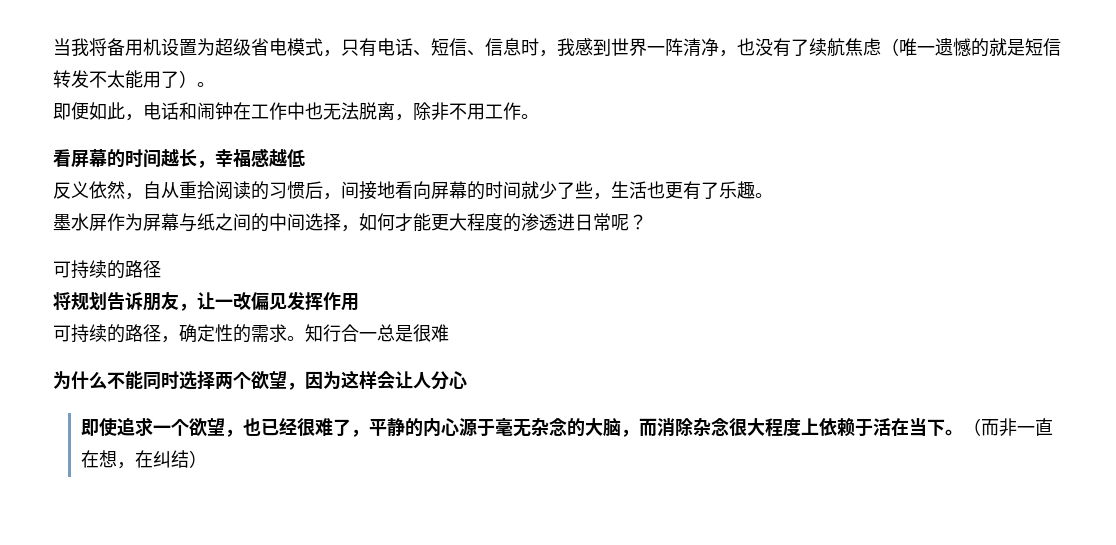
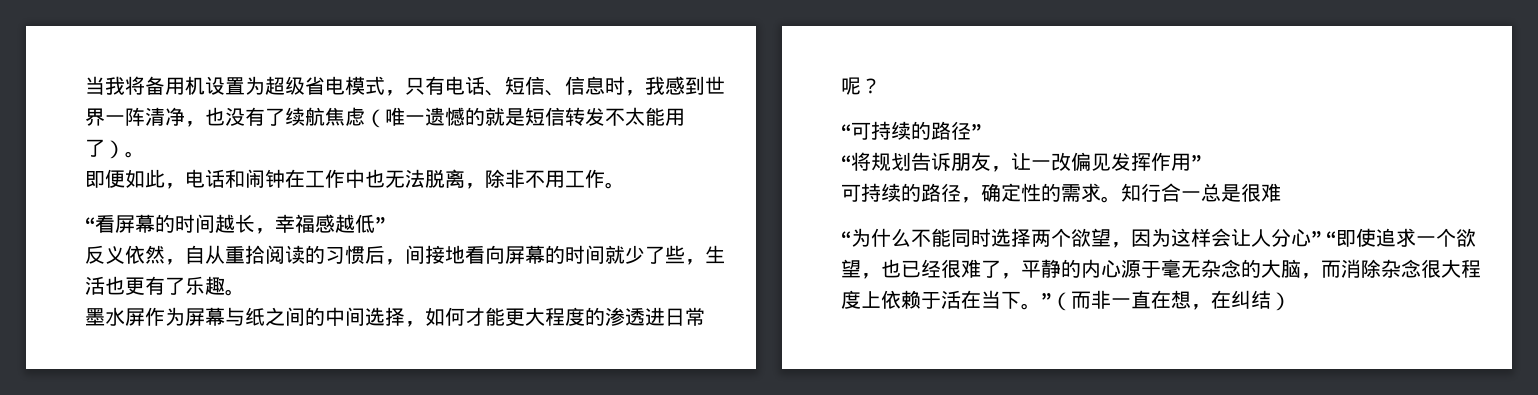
(539, 116) none -> [85,217,95,231] “
(305, 158) none -> [375,217,385,231] ”
[53,260,161,279] 可持续的路径 // -> [841,121,981,140] [841,155,851,169] “可持续的路径” // “
(359, 302) none -> [1191,155,1201,169] ”
(449, 333) none -> [841,231,851,245] “
(467, 380) // -> [1311,231,1337,245] ” “
(963, 432) none -> [1041,293,1051,307] ”

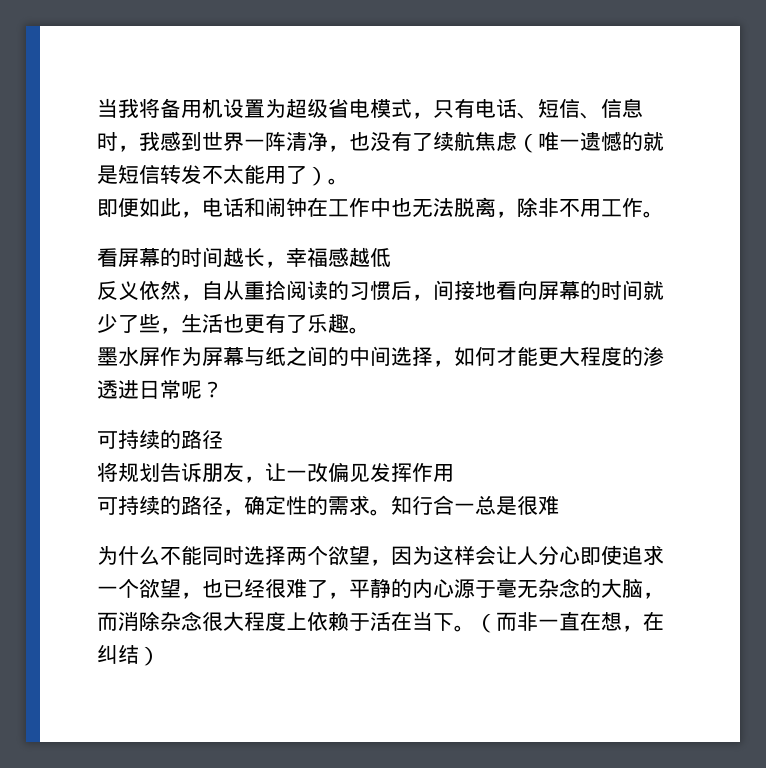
[85,217,95,231] “ -> (664, 214) none
[375,217,385,231] ” -> (391, 257) none
[841,121,981,140] [841,155,851,169] “可持续的路径” // “ -> [97,429,223,449] 可持续的路径 //
[1191,155,1201,169] ” -> (454, 473) none
[841,231,851,245] “ -> (559, 505) none
[1311,231,1337,245] ” “ -> (580, 555) none
[1041,293,1051,307] ” -> (475, 628) none

